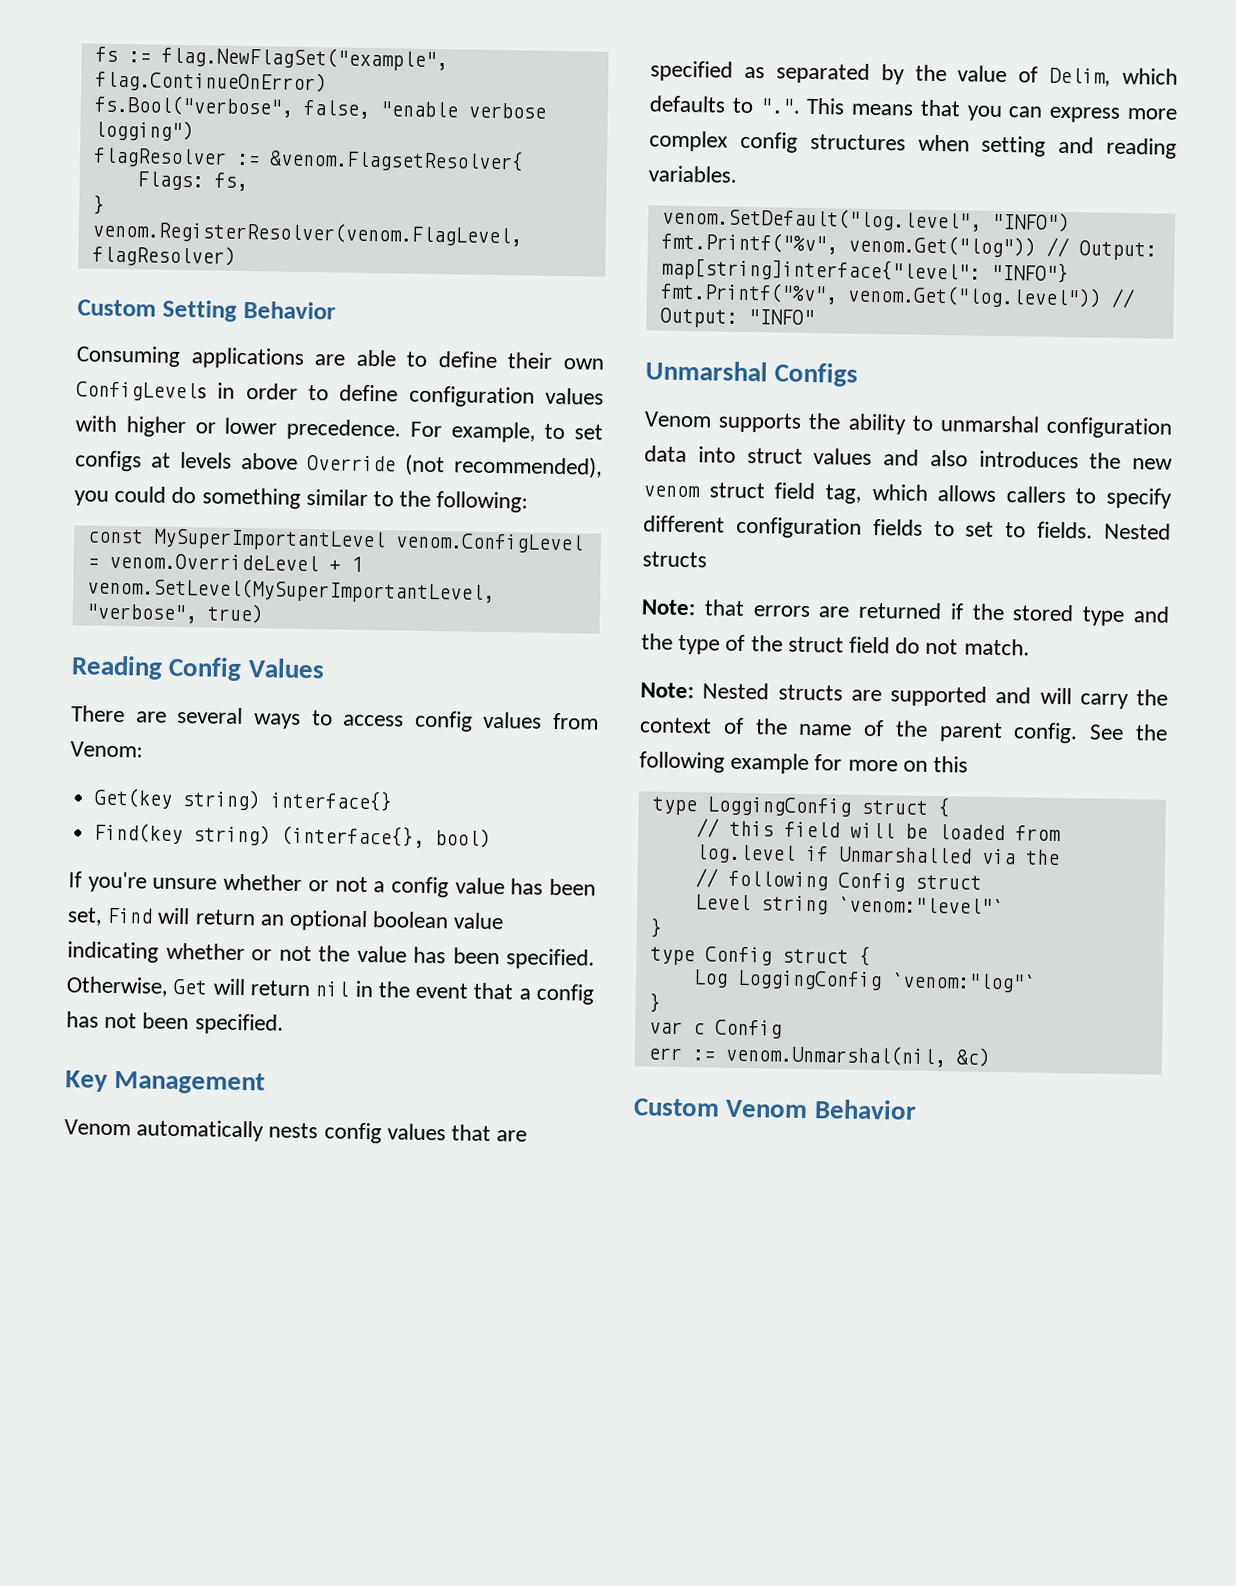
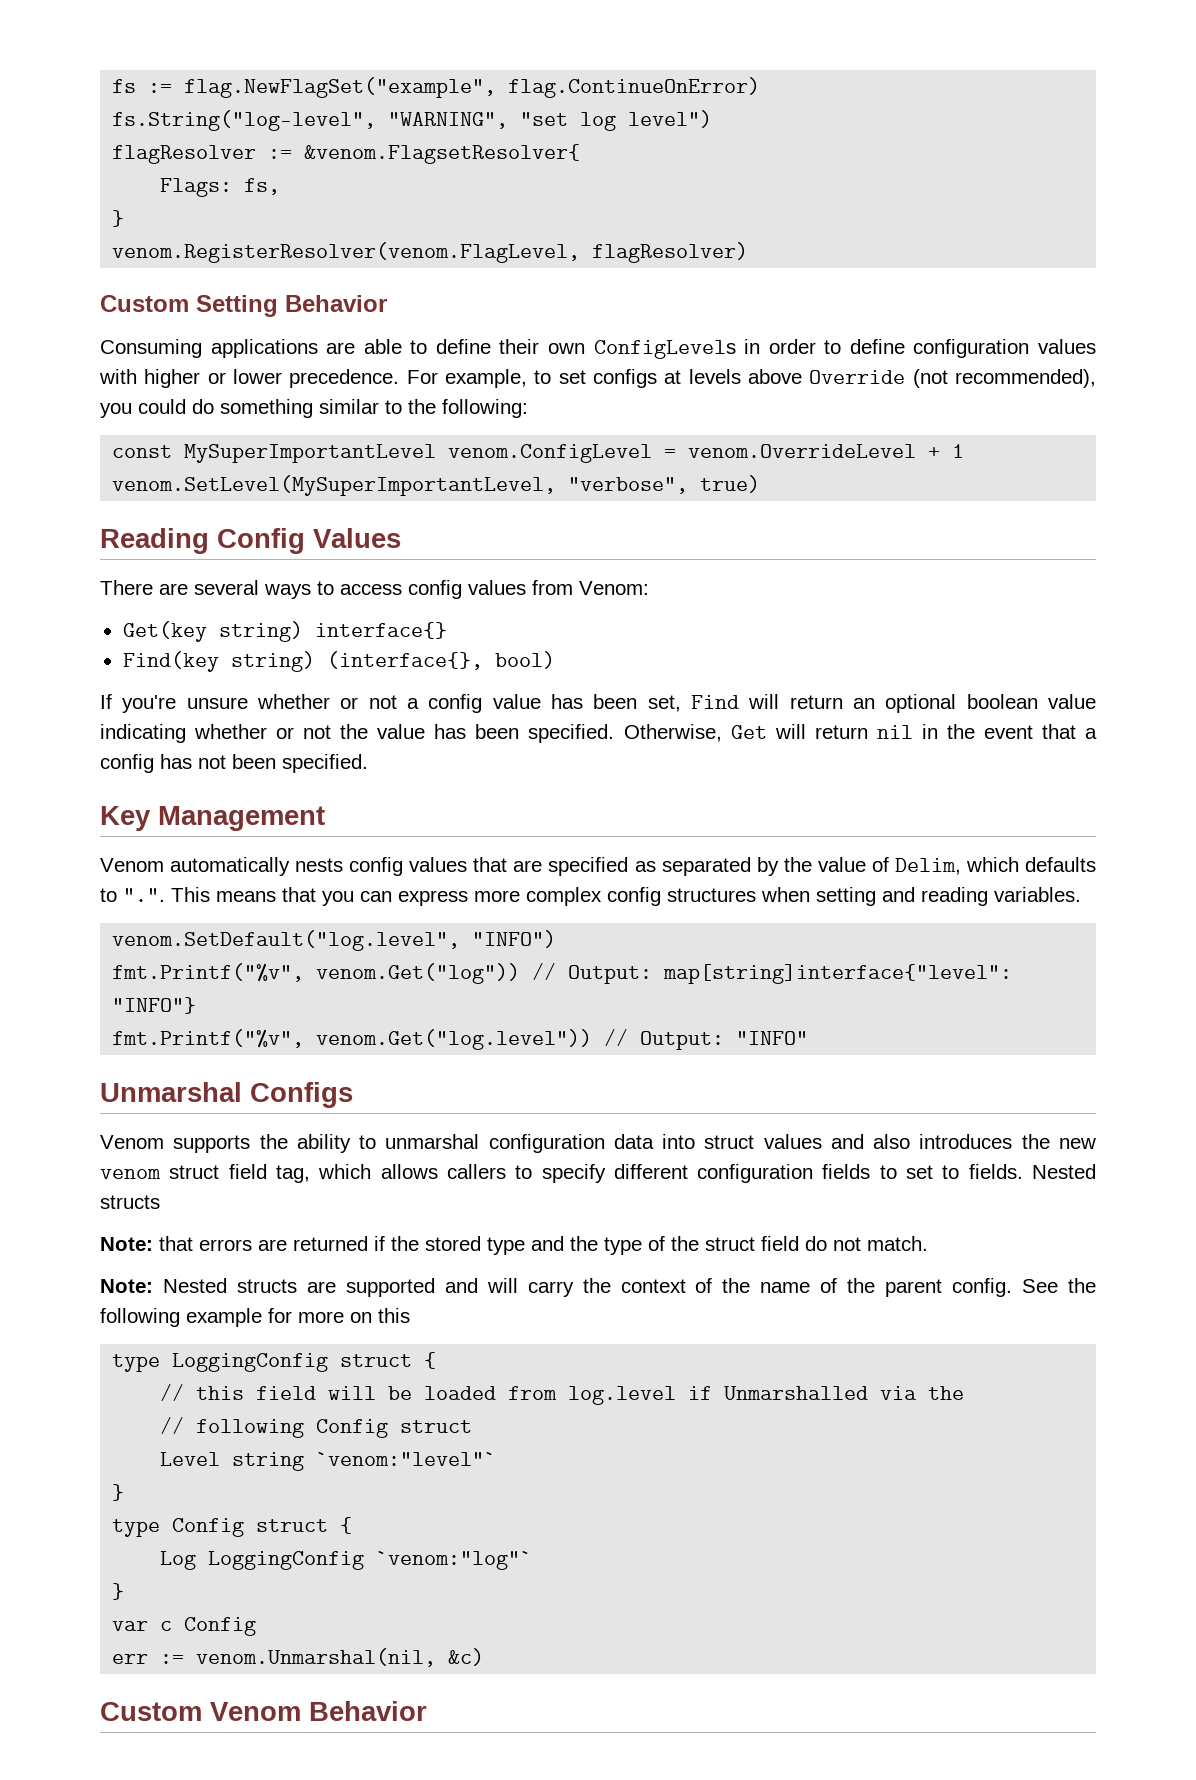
[93,94,546,119] [93,119,194,142] fs.Bool("verbose", false, "enable verbose logging") -> [112,110,713,131] fs.String("log-level", "WARNING", "set log level")

